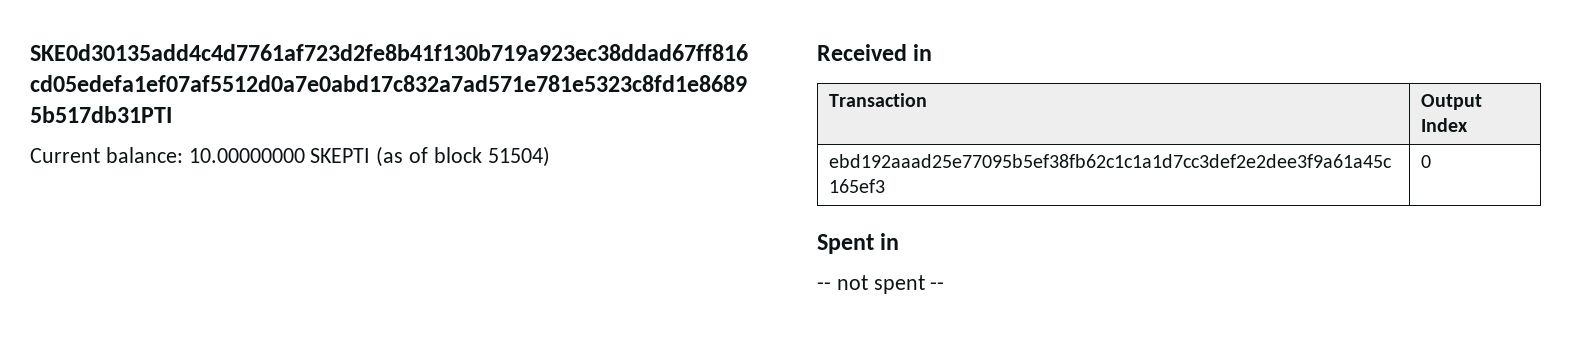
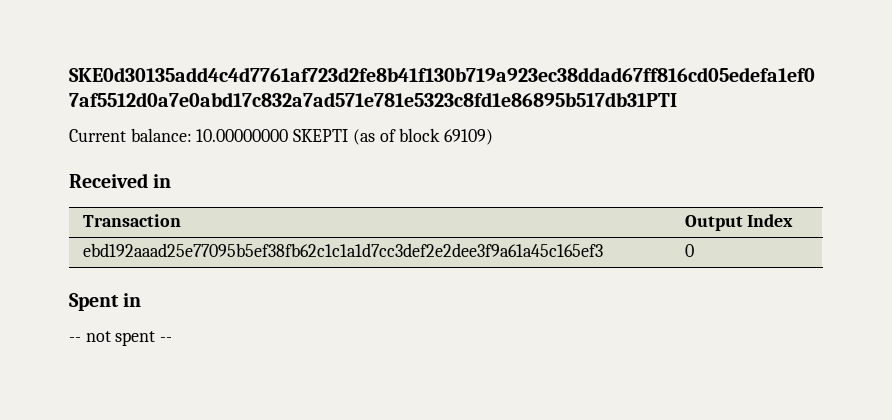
[487,146,550,167] 51504) -> [444,129,494,145] 69109)

